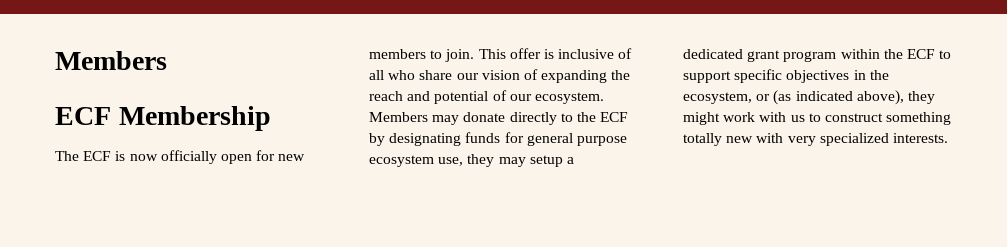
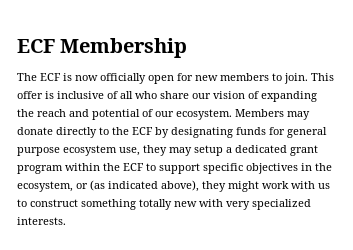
[55,51,167,70] Members // -> (17, 46) none

